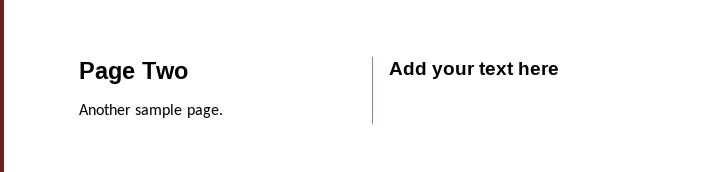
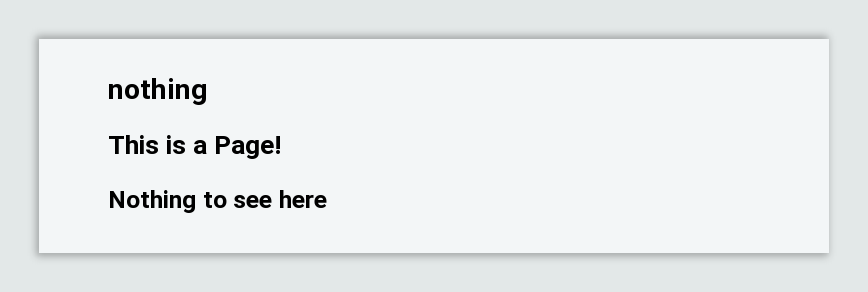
[79,62,188,84] [79,104,223,118] [389,62,515,79] Page Two // Another sample page. // Add your text -> [108,78,208,105] [108,135,282,159] [108,190,273,213] nothing // This is a Page! // Nothing to see

